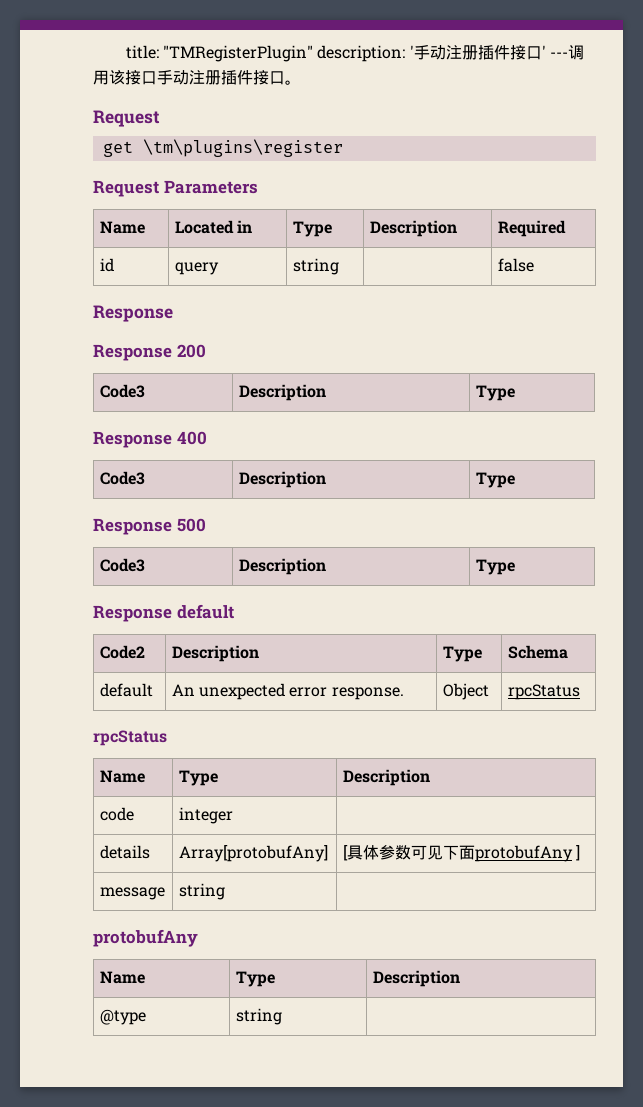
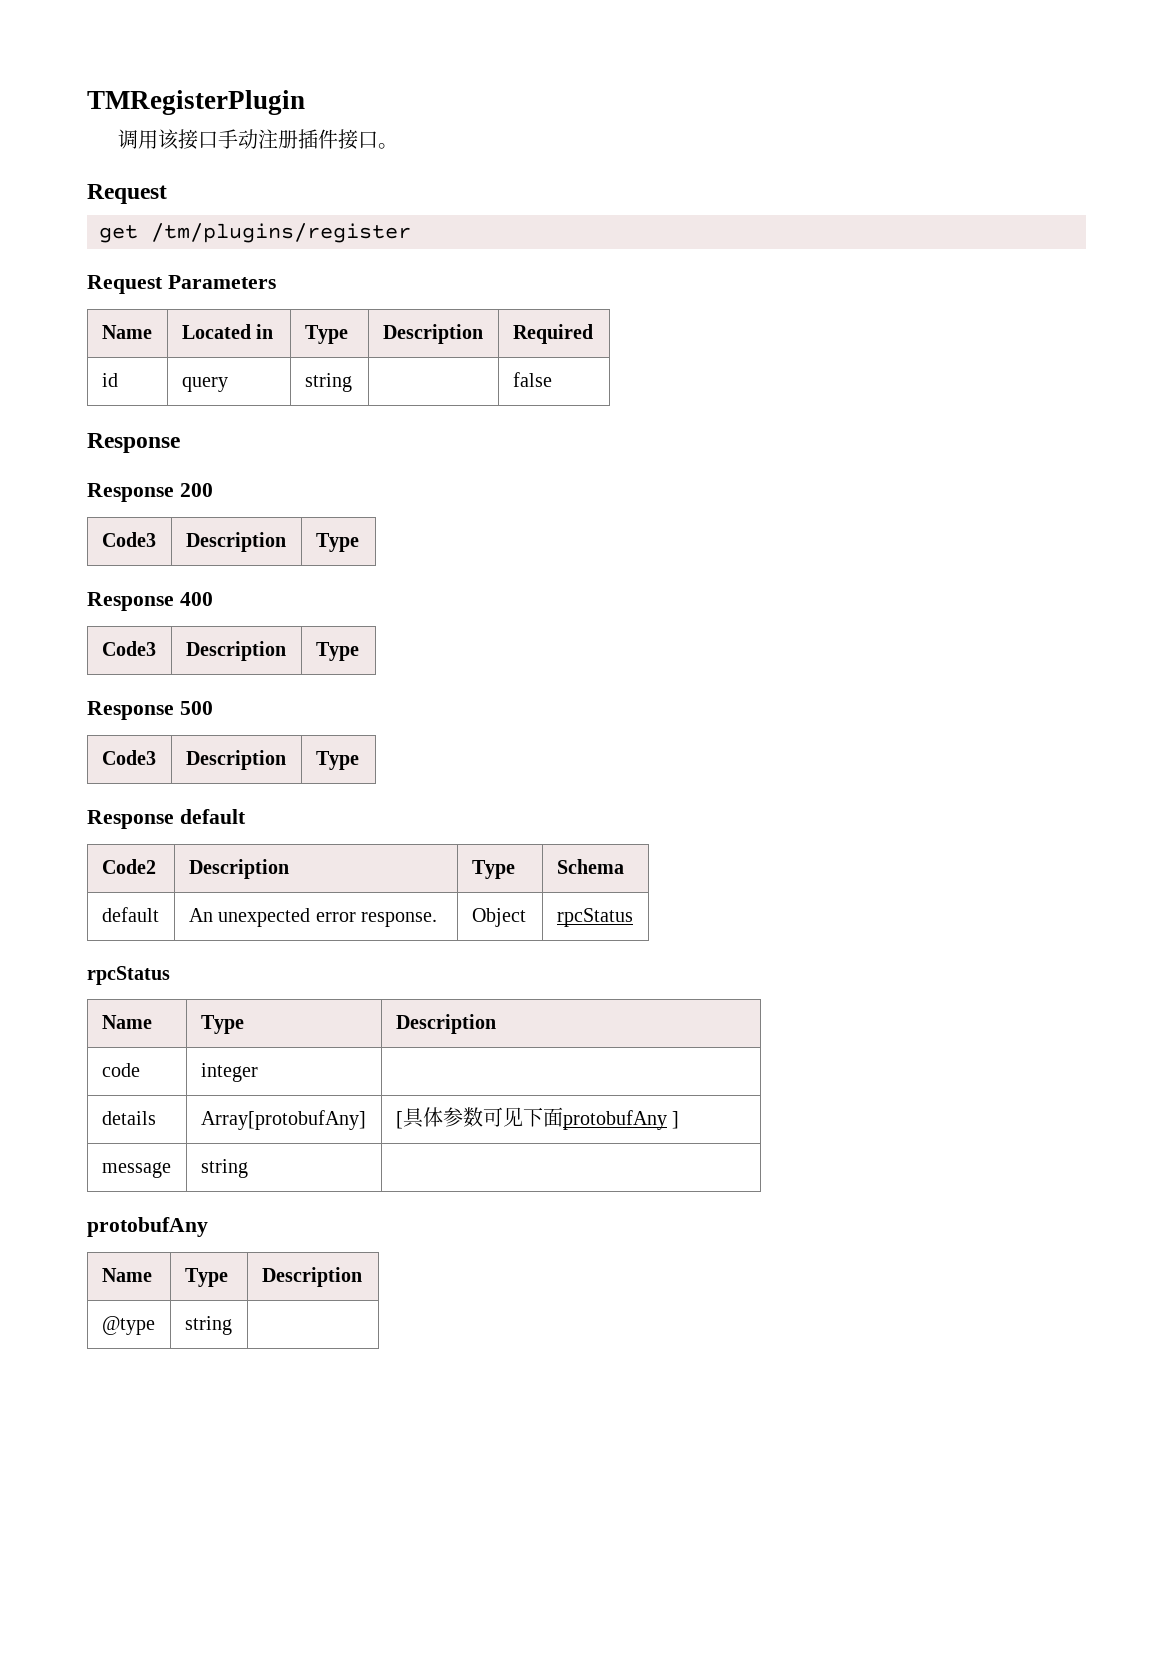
[125,45,568,62] title: "TMRegisterPlugin" description: '手动注册插件接口' --- -> [87,90,305,115] TMRegisterPlugin //
[142,139,343,157] \tm\plugins\register -> [151,223,411,243] /tm/plugins/register

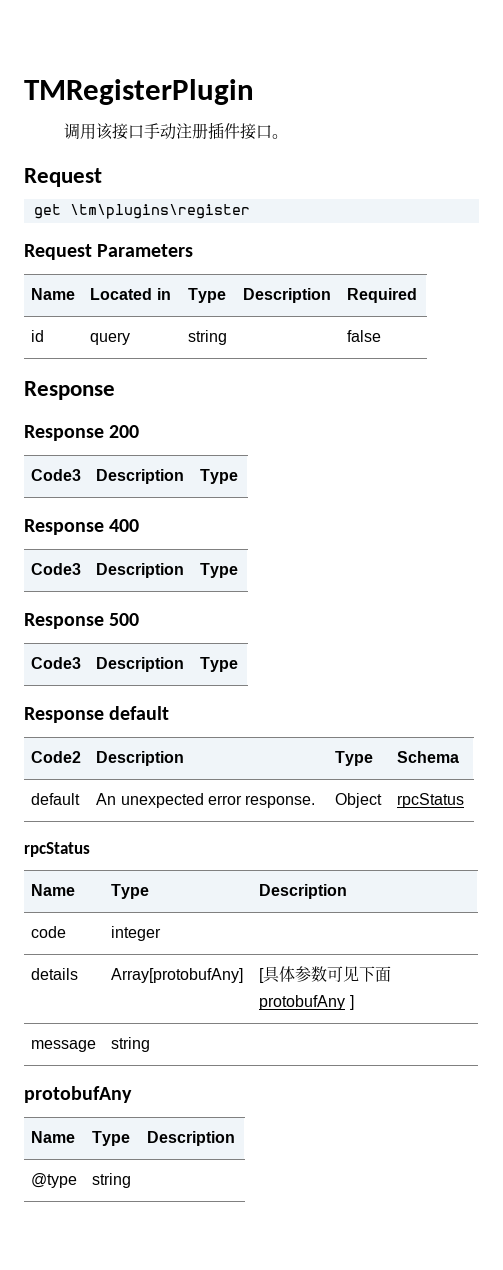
[151,223,411,243] /tm/plugins/register -> [69,204,250,219] \tm\plugins\register

